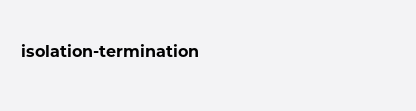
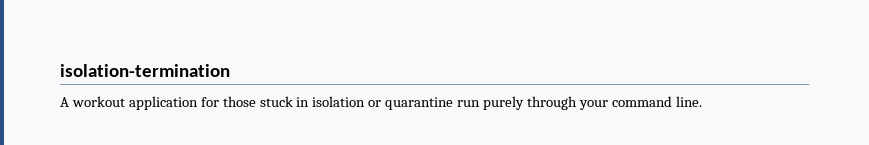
(199, 50) none -> [60,96,702,110] // A workout application for those stuck in isolation or quarantine run purely through your command line.

